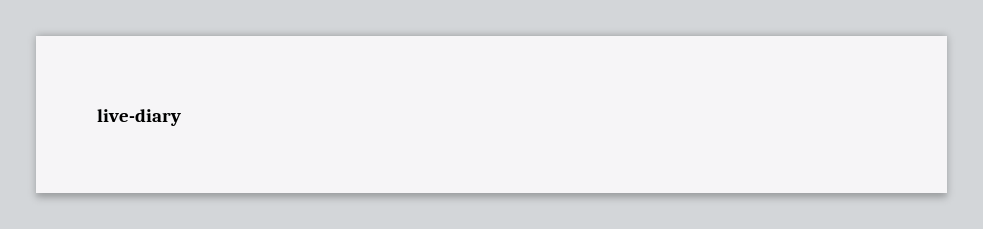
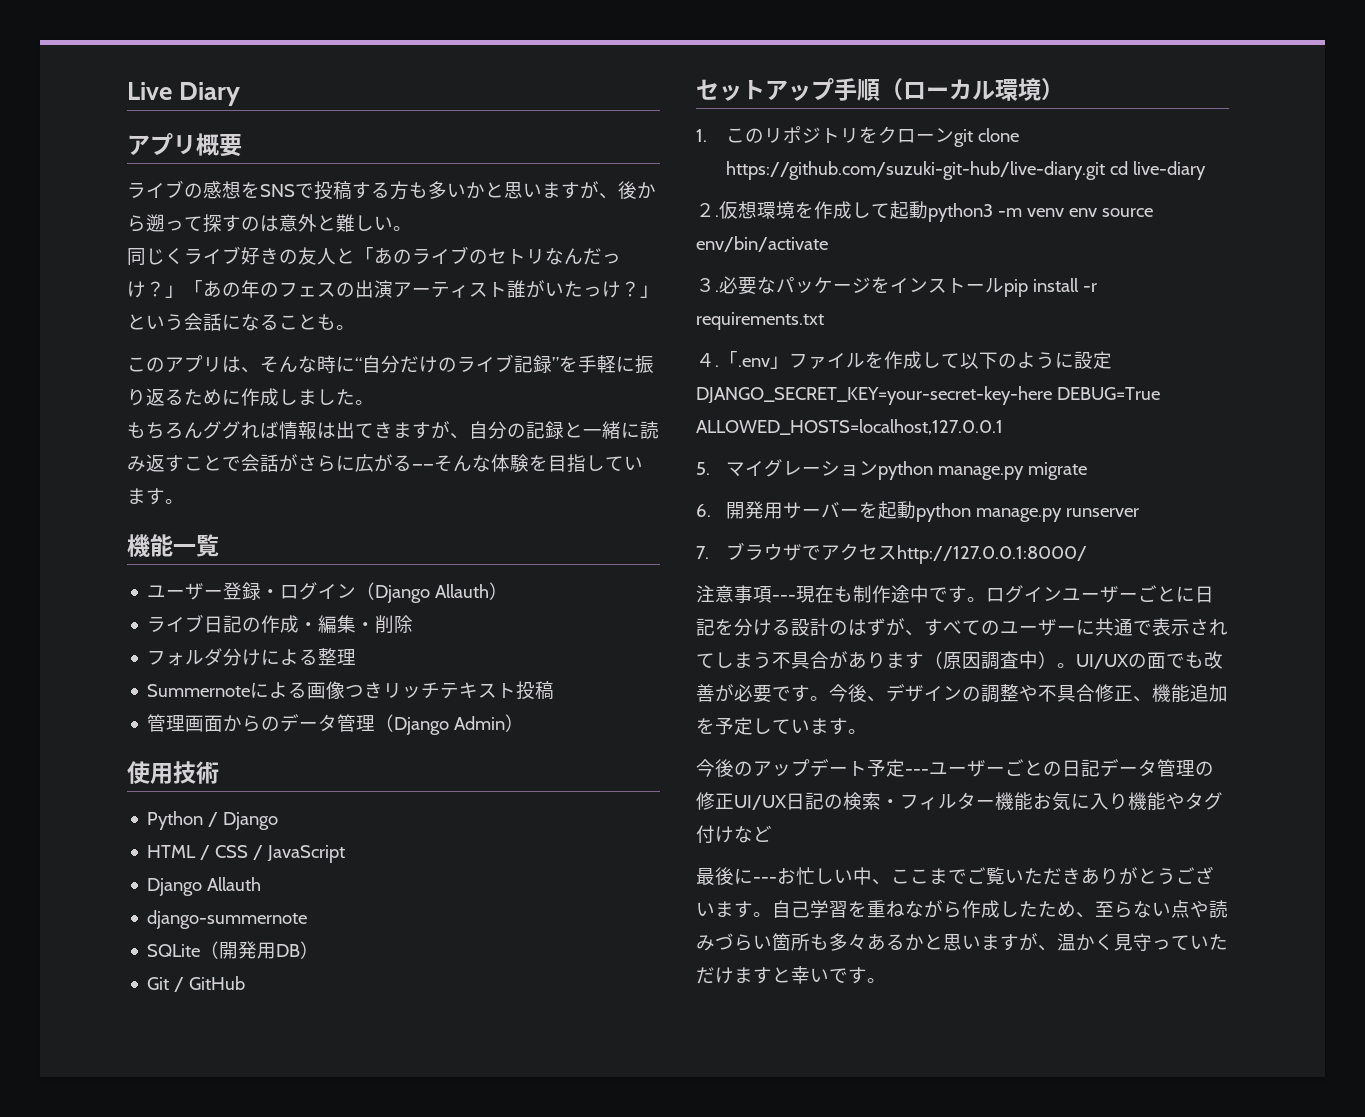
[97,109,181,126] live-diary -> [127,82,241,106] [127,133,242,157] [127,180,656,200] [127,214,412,233] [127,246,621,266] [127,280,659,298] [127,313,355,331] [127,354,654,374] [127,388,374,406] [127,421,659,440] [127,454,643,473] [127,488,184,505] [127,534,219,557] [147,582,509,603] [147,614,414,634] [147,648,357,666] [147,681,555,700] [147,714,525,735] [127,761,219,784] [147,811,279,830] [147,845,346,863] [147,877,262,896] [147,910,308,929] [147,941,320,959] [147,976,246,992] [696,78,1064,101] [696,126,1019,147] [725,161,1207,180] [696,201,1153,222] [696,236,828,252] [696,276,1097,297] [696,312,824,330] [696,351,1112,369] [696,386,1160,405] [696,419,1003,435] [696,459,1087,480] [696,501,1139,522] [696,542,1088,564] [696,585,1214,603] [696,618,1228,636] [696,651,1223,670] [696,684,1228,703] [696,717,867,735] [696,759,1214,777] [696,792,1223,811] [696,825,772,844] [696,866,1214,885] [696,900,1228,918] [696,933,1228,951] [696,966,886,984] Live Diary // アプリ概要 // ライブの感想をSNSで投稿する方も多いかと思いますが、後から遡って探すのは意外と難しい。 // 同じくライブ好きの友人と「あのライブのセトリなんだっけ？」「あの年のフェスの出演アーティスト誰がいたっけ？」という会話になることも。 // このアプリは、そんな時に“自分だけのライブ記録”を手軽に振り返るために作成しました。 // もちろんググれば情報は出てきますが、自分の記録と一緒に読み返すことで会話がさらに広がる——そんな体験を目指しています。 // 機能一覧 // ユーザー登録・ログイン（Django Allauth） // ライブ日記の作成・編集・削除 // フォルダ分けによる整理 // Summernoteによる画像つきリッチテキスト投稿 // 管理画面からのデータ管理（Django Admin） // 使用技術 // Python / Django // HTML / CSS / JavaScript // Django Allauth // django-summernote // SQLite（開発用DB） // Git / GitHub // セットアップ手順（ローカル環境） // 1.このリポジトリをクローンgit clone https://github.com/suzuki-git-hub/live-diary.git cd live-diary // ２.仮想環境を作成して起動python3 -m venv env source env/bin/activate // ３.必要なパッケージをインストールpip install -r requirements.txt // ４.「.env」ファイルを作成して以下のように設定DJANGO_SECRET_KEY=your-secret-key-here DEBUG=True ALLOWED_HOSTS=localhost,127.0.0.1 // 5.マイグレーションpython manage.py migrate // 6.開発用サーバーを起動python manage.py runserver // 7.ブラウザでアクセスhttp://127.0.0.1:8000/ // 注意事項---現在も制作途中です。ログインユーザーごとに日記を分ける設計のはずが、すべてのユーザーに共通で表示されてしまう不具合があります（原因調査中）。UI/UXの面でも改善が必要です。今後、デザインの調整や不具合修正、機能追加を予定しています。 // 今後のアップデート予定---ユーザーごとの日記データ管理の修正UI/UX日記の検索・フィルター機能お気に入り機能やタグ付けなど // 最後に---お忙しい中、ここまでご覧いただきありがとうございます。自己学習を重ねながら作成したため、至らない点や読みづらい箇所も多々あるかと思いますが、温かく見守っていただけますと幸いです。

